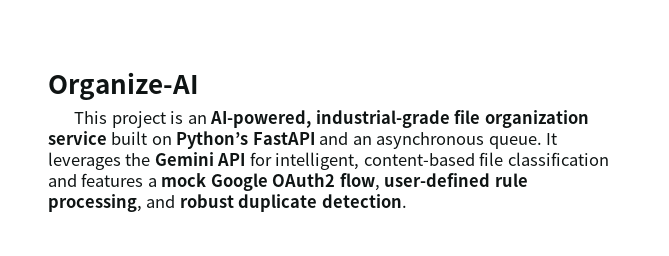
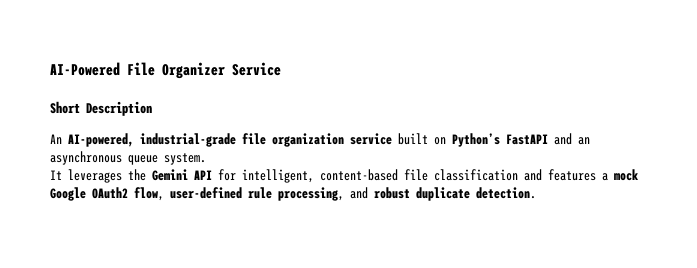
[48,72,199,100] [74,111,207,128] Organize-AI // This project is an -> [50,62,281,79] [50,101,152,116] [50,134,62,144] AI-Powered File Organizer Service // Short Description // An
[488,136,542,149] queue. -> [128,153,206,165] queue system. //

